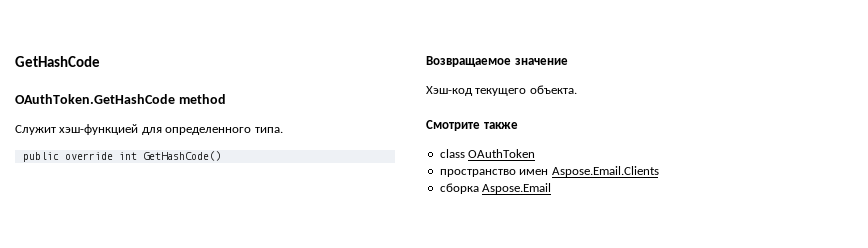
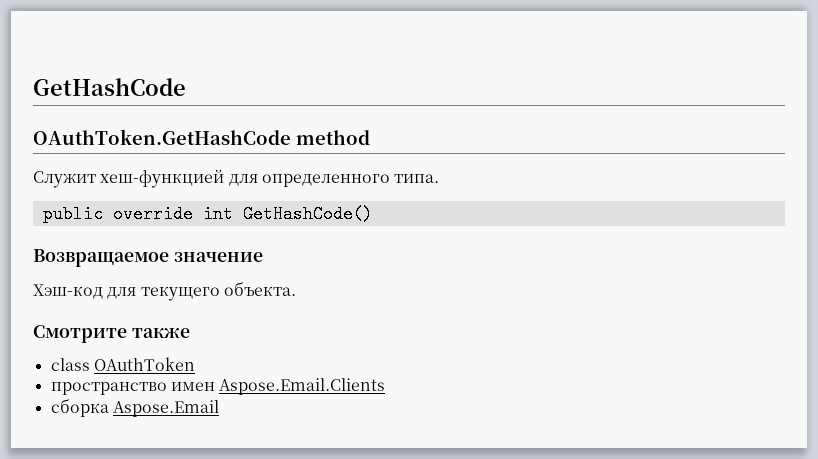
[59,124,139,135] хэш-функцией -> [100,169,225,188] хеш-функцией
(473, 91) none -> [107,287,137,299] для

